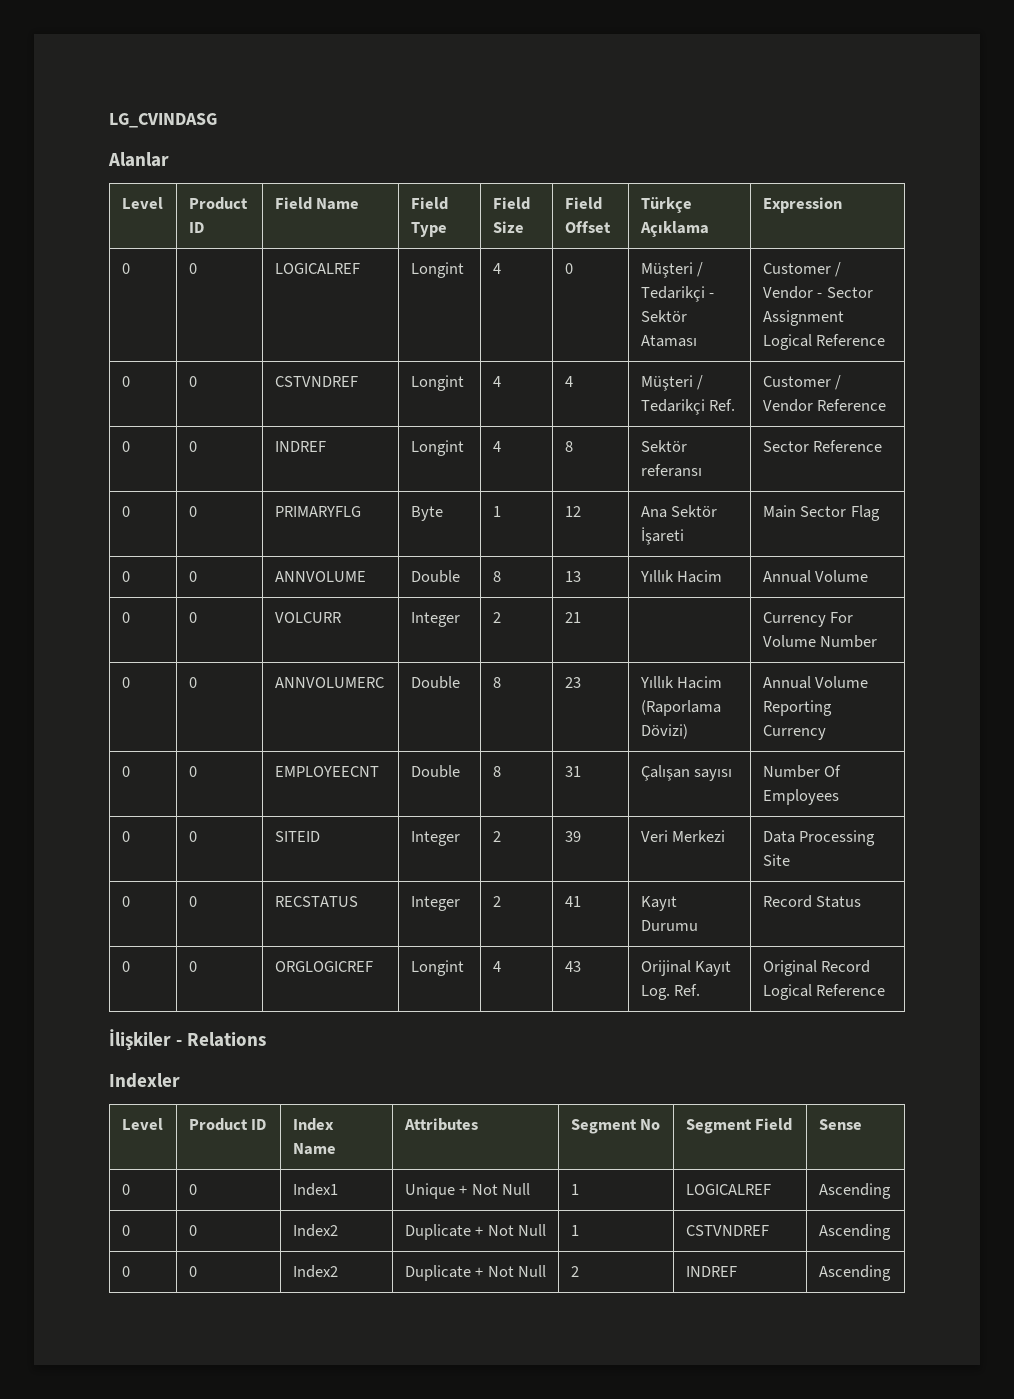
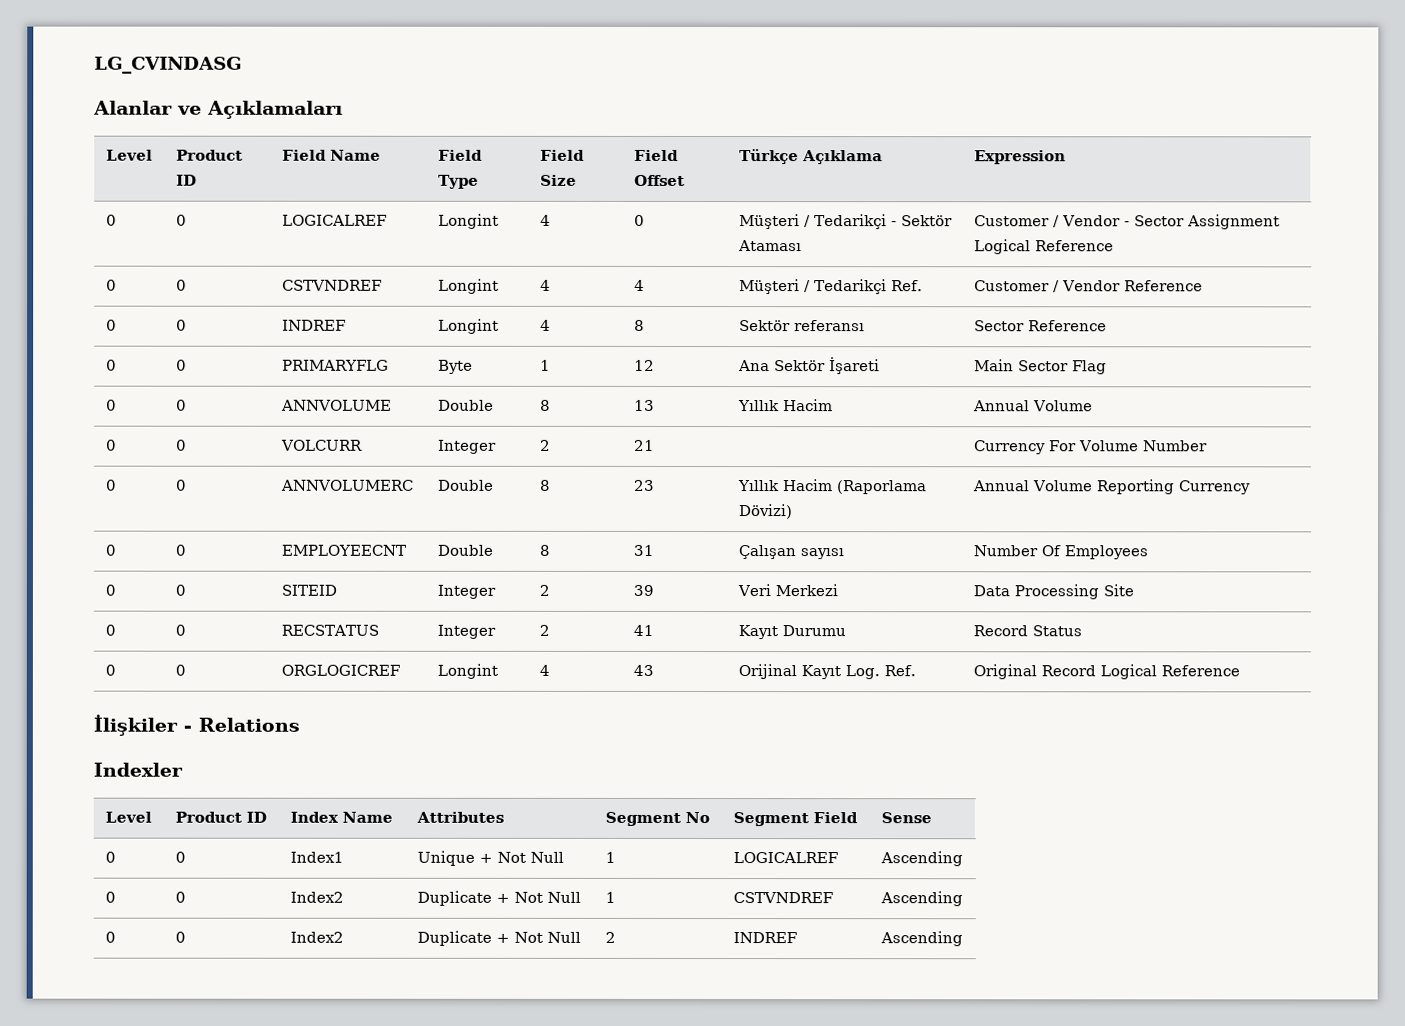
(169, 159) none -> [177,100,343,119] ve Açıklamaları

